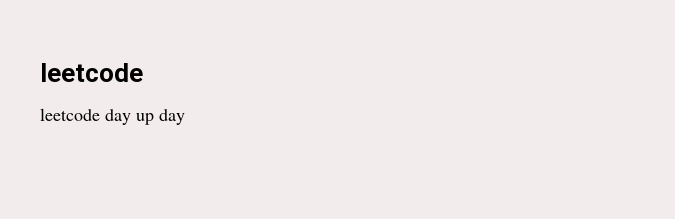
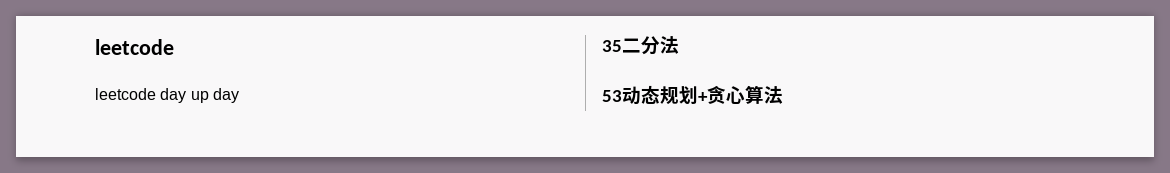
(185, 117) none -> [602,36,679,55] [602,85,783,105] // 35二分法 // 53动态规划+贪心算法

